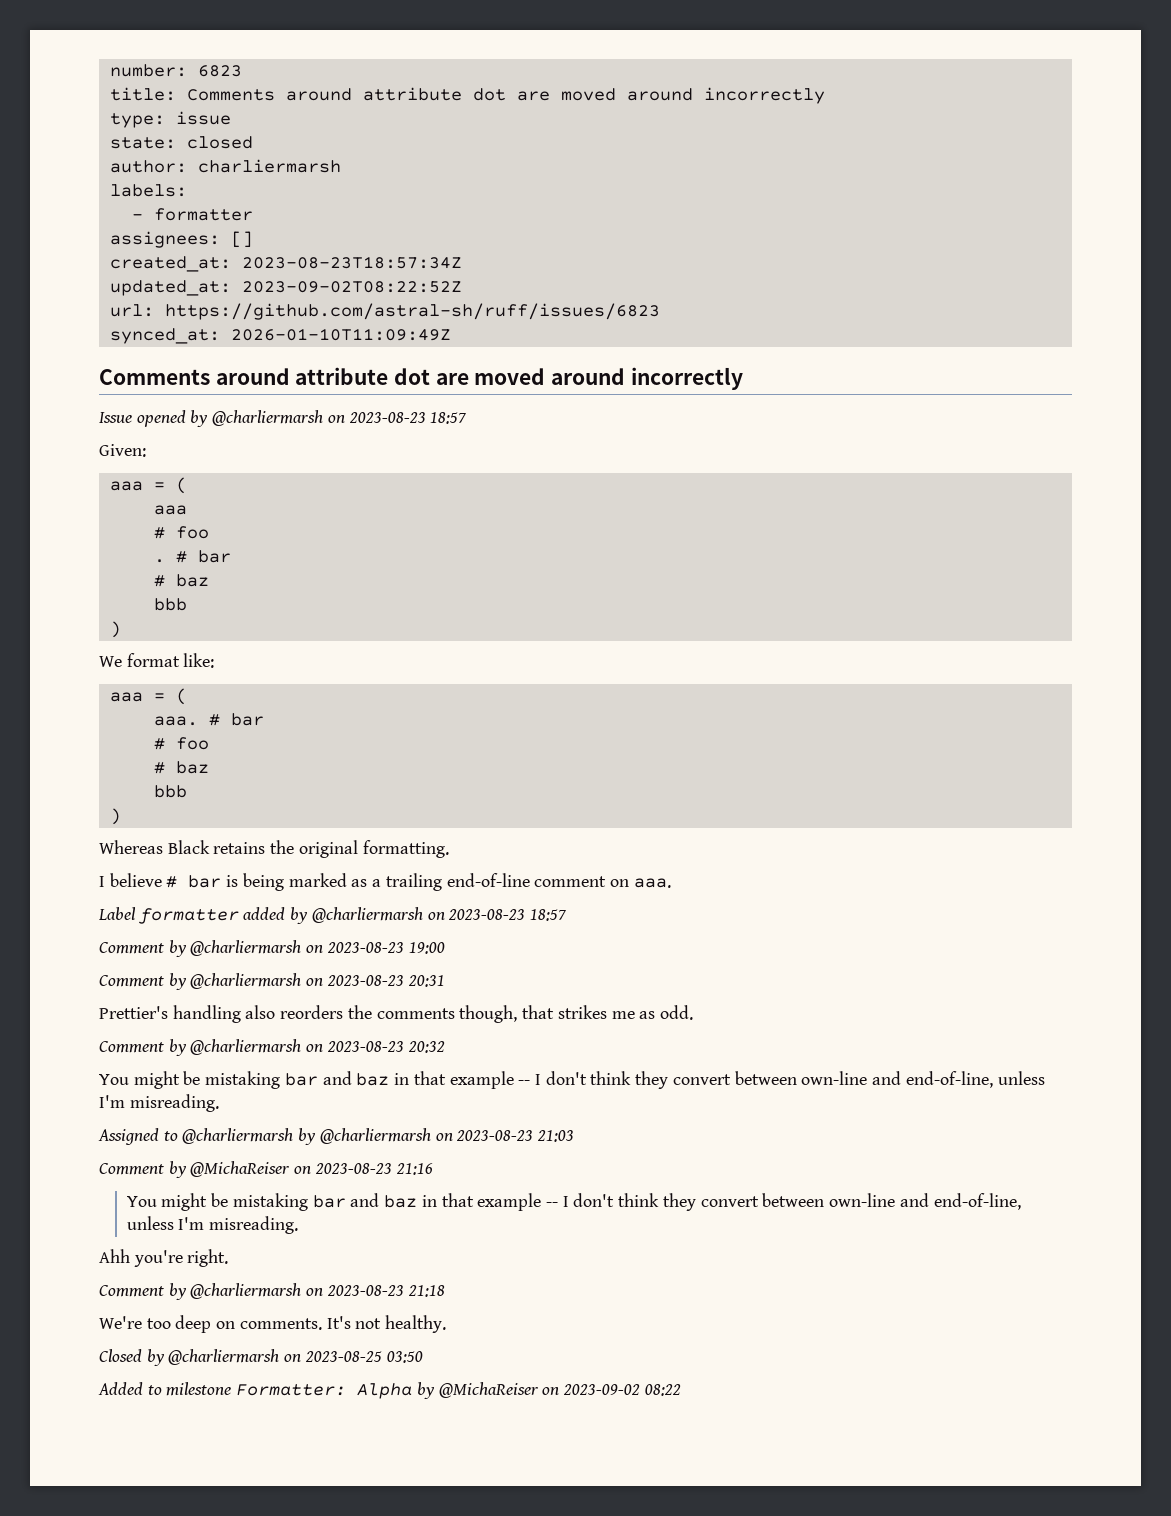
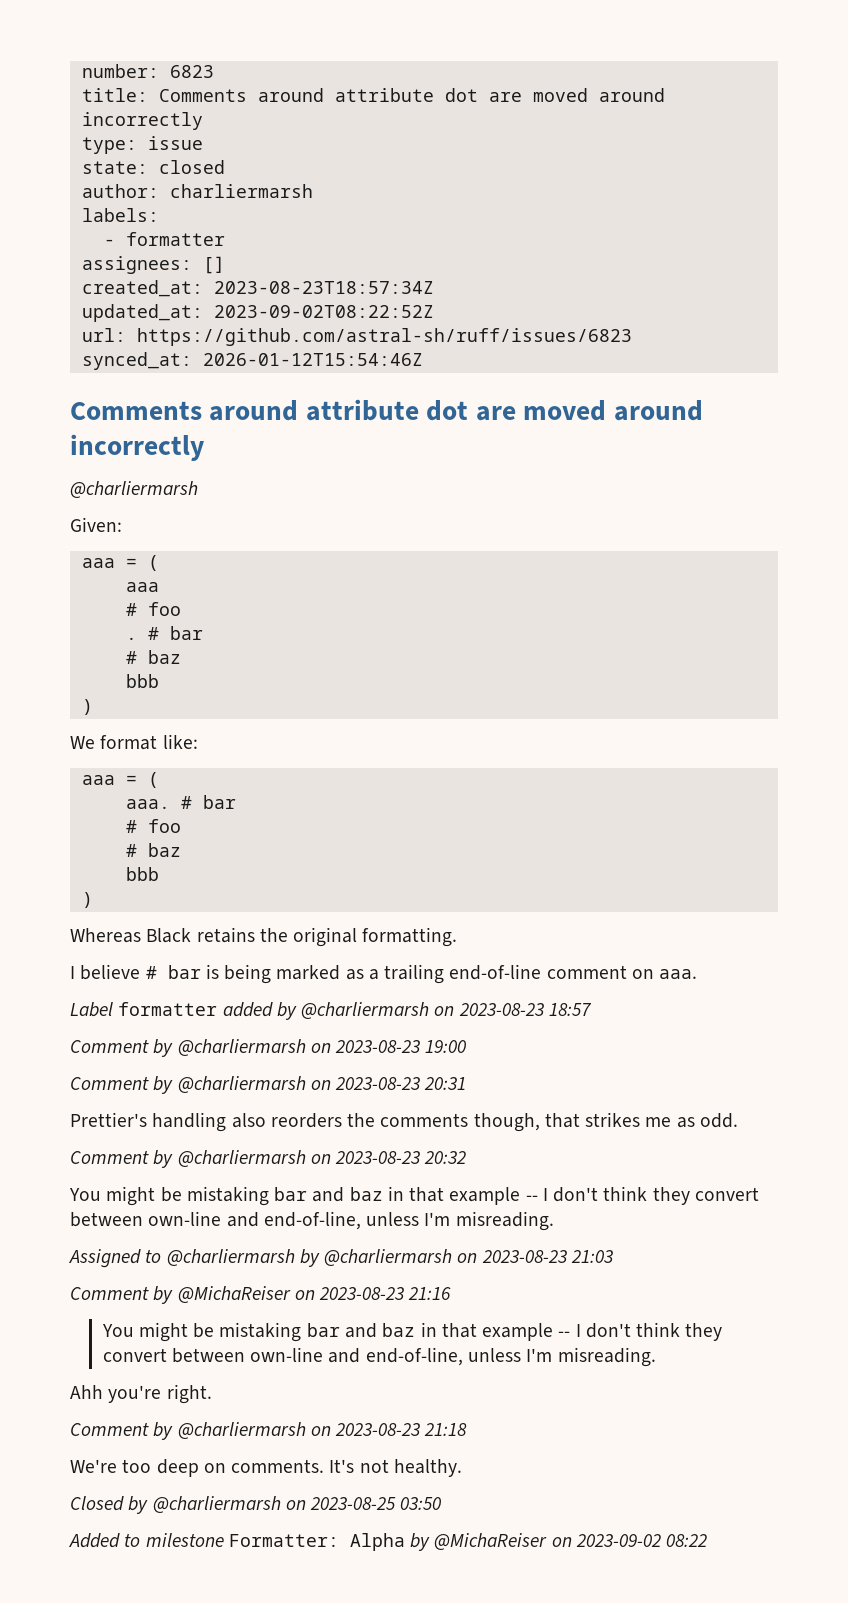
[230,328,451,341] [99,367,743,390] [99,410,467,427] 2026-01-10T11:09:49Z // Comments around attribute dot are moved around incorrectly // Issue opened by @charliermarsh on 2023-08-23 18:57 -> [202,353,423,366] [70,399,703,421] [70,434,204,461] [70,481,198,498] 2026-01-12T15:54:46Z // Comments around attribute dot are moved around incorrectly // @charliermarsh

